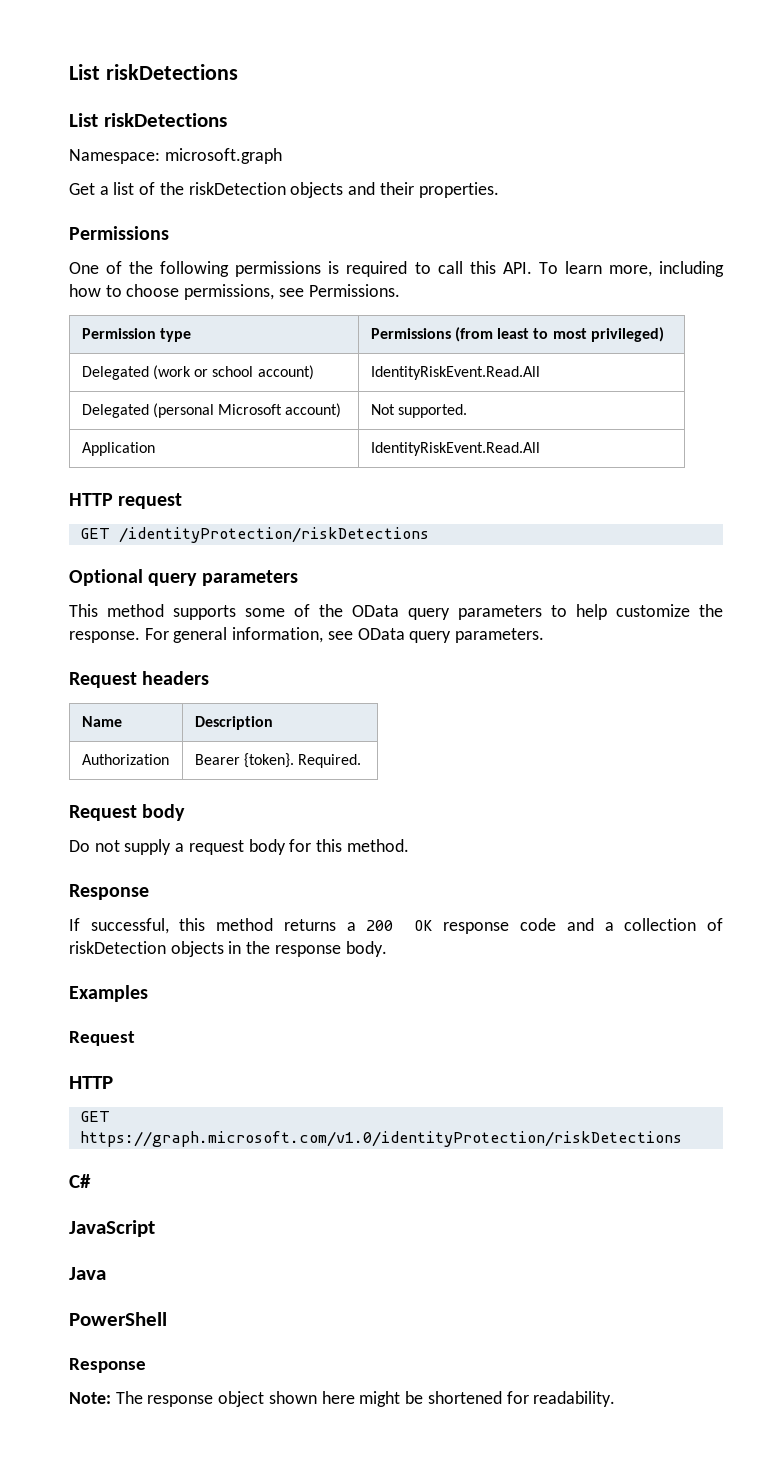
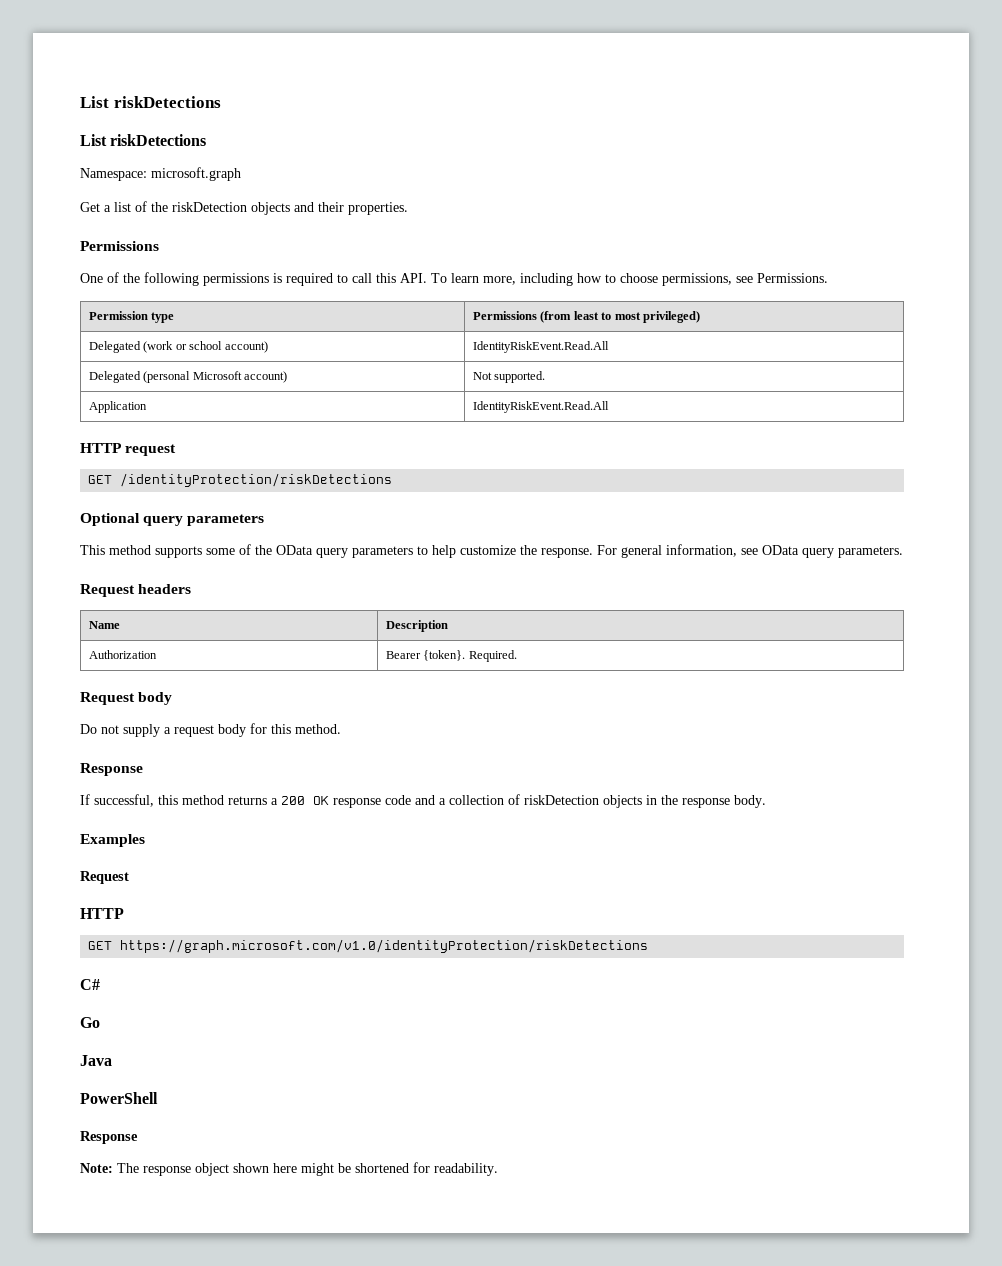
[69,1220,155,1237] JavaScript -> [80,1017,100,1028] Go

